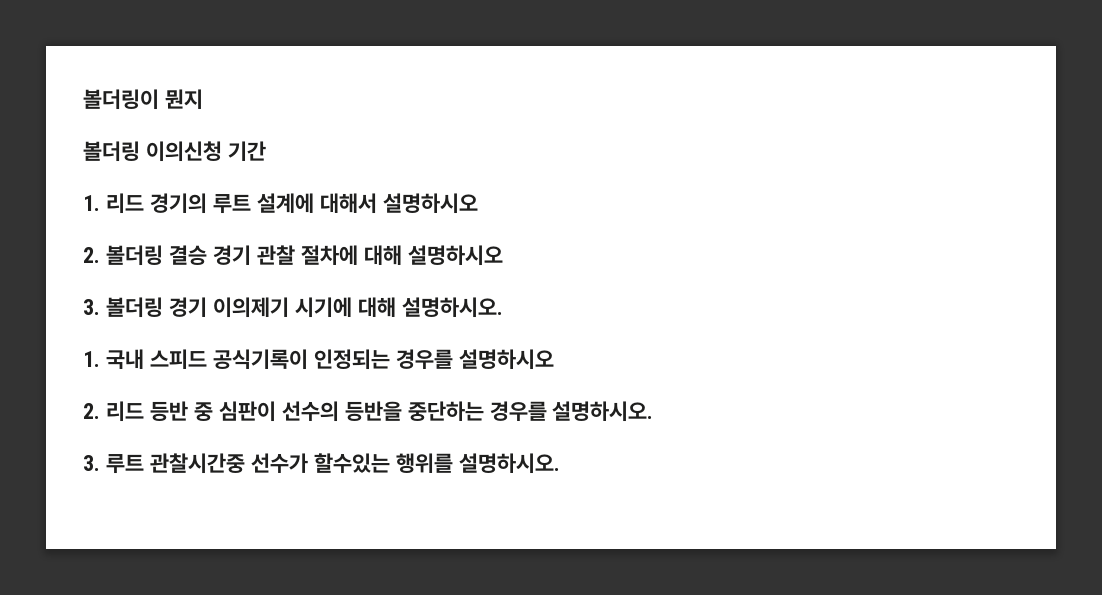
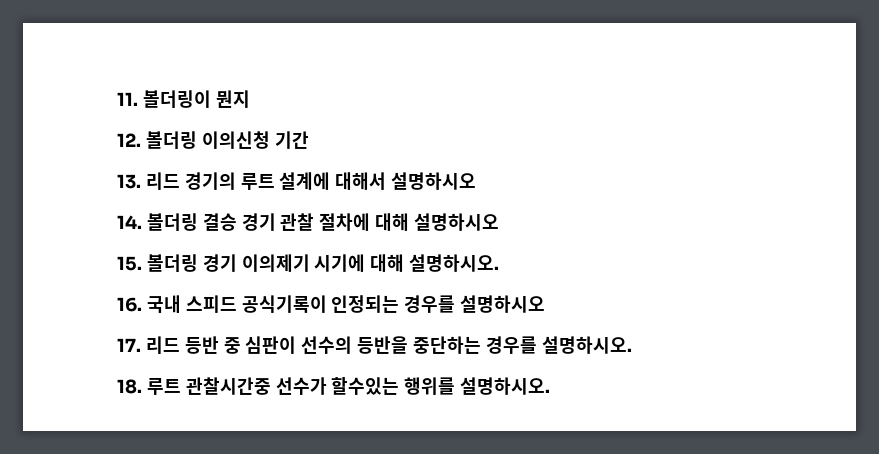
(83, 99) none -> [117,92,138,106] 11.
(203, 99) none -> [117,133,141,147] 12.
[83,195,100,211] 1. -> [117,174,141,189] 13.
[83,247,100,263] 2. -> [117,215,142,229] 14.
[83,299,100,315] 3. -> [117,256,142,271] 15.
[83,351,100,367] 1. -> [117,297,142,312] 16.
[83,403,100,419] 2. -> [117,338,141,352] 17.
[83,455,100,471] 3. -> [117,379,142,394] 18.

